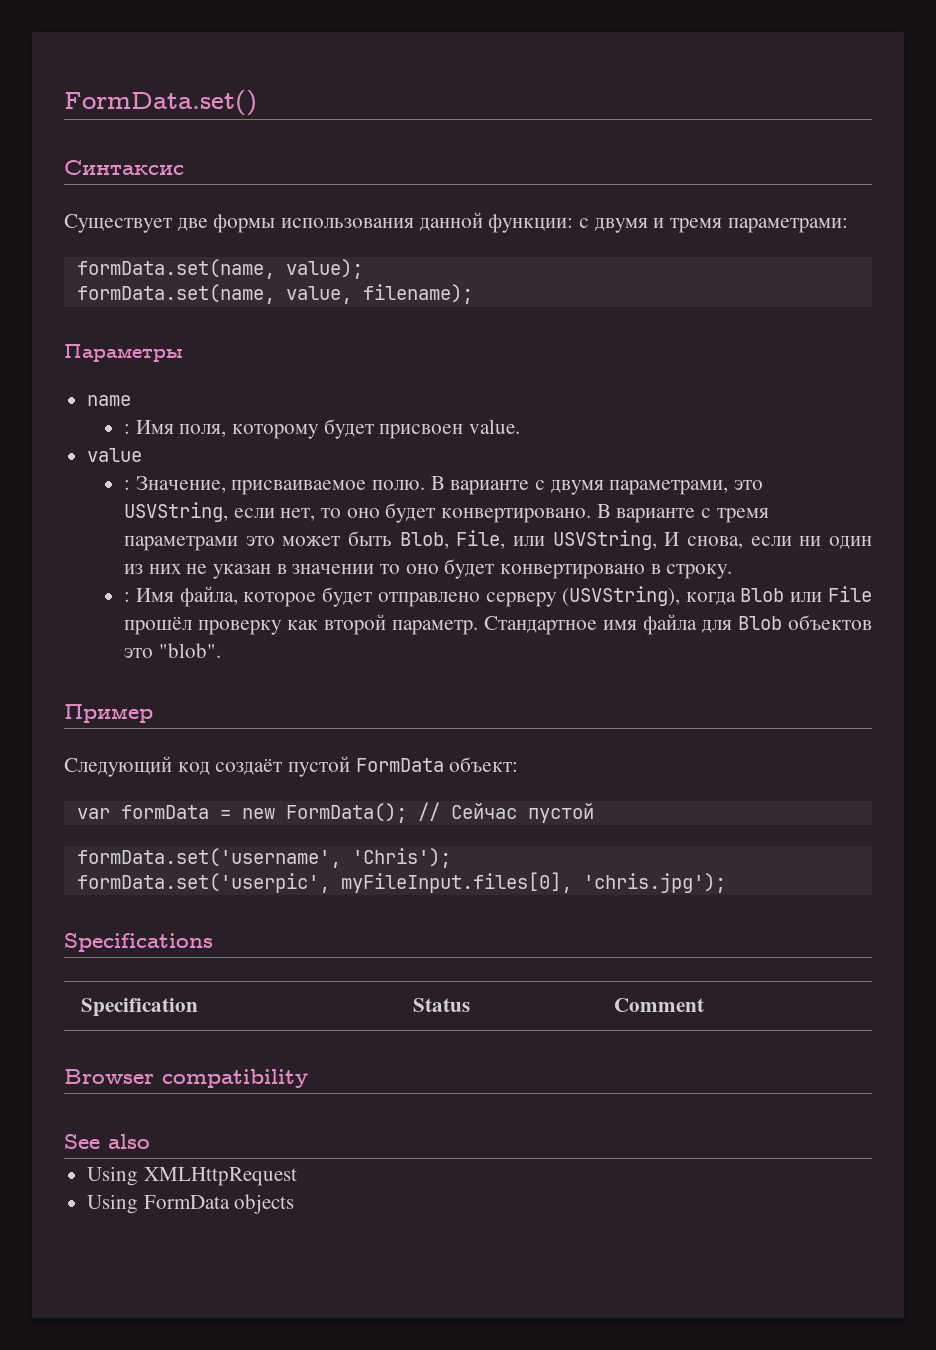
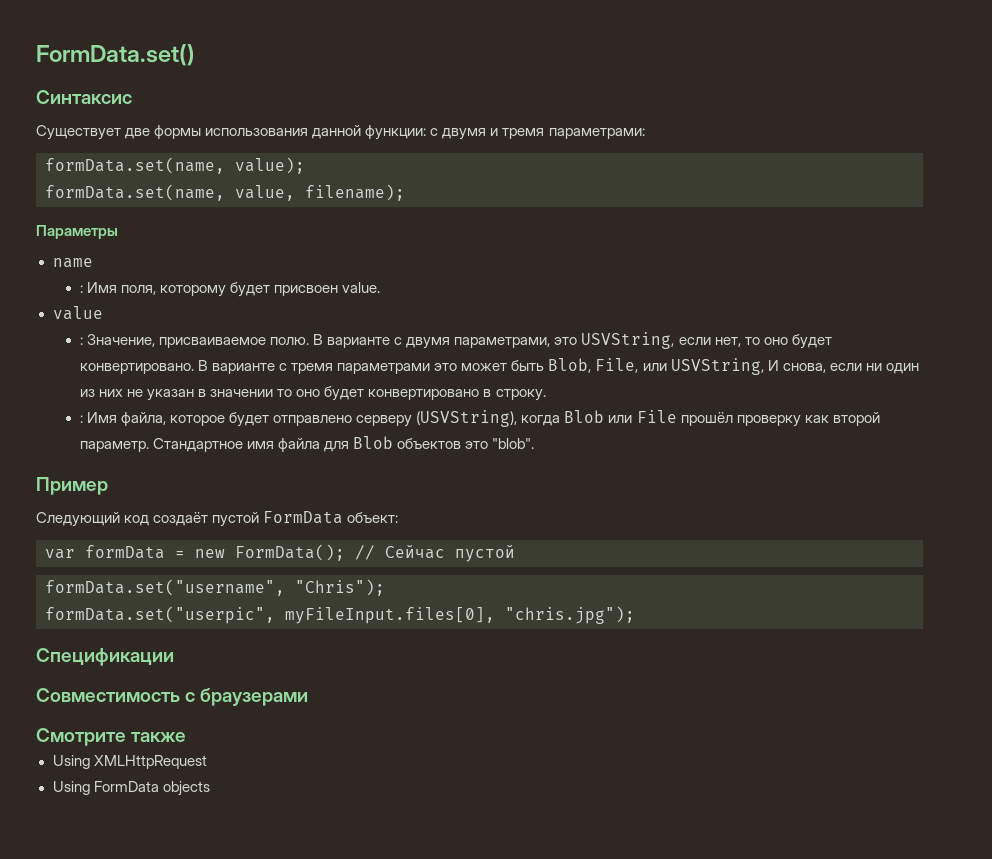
[76,848,451,868] [76,872,726,893] [64,933,213,952] [80,998,198,1017] [412,998,470,1012] [613,998,704,1012] [64,1069,308,1088] [64,1134,150,1149] formData.set('username', 'Chris'); // formData.set('userpic', myFileInput.files[0], 'chris.jpg'); // Specifications // Specification | Status | Comment // Browser compatibility // See also -> [45,579,385,596] [45,606,635,624] [36,648,174,666] [36,688,309,706] [36,728,187,746] formData.set("username", "Chris"); // formData.set("userpic", myFileInput.files[0], "chris.jpg"); // Спецификации // Совместимость с браузерами // Смотрите также

